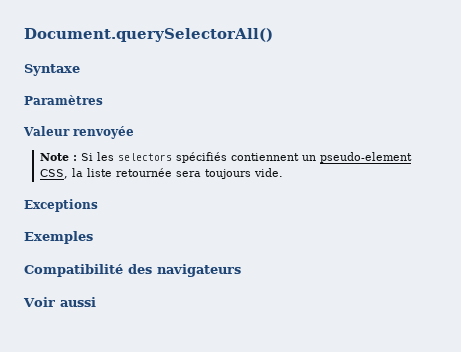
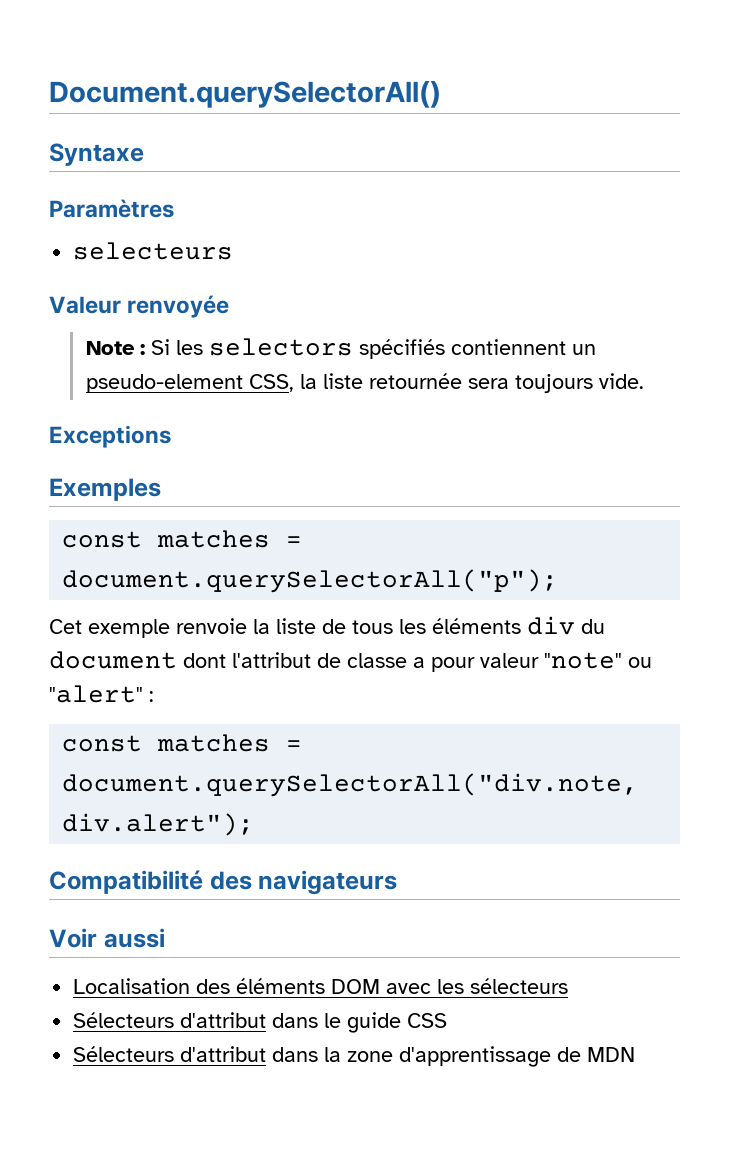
(103, 100) none -> [73,242,234,260] // selecteurs
(93, 237) none -> [62,530,303,548] [62,569,559,593] [49,616,605,638] [49,651,652,672] [49,685,154,703] [62,734,303,752] [62,773,639,797] [62,813,255,836] // const matches = document.querySelectorAll("p"); // Cet exemple renvoie la liste de tous les éléments div du document dont l'attribut de classe a pour valeur "note" ou "alert" : // const matches = document.querySelectorAll("div.note, div.alert");
(96, 302) none -> [73,978,569,994] [73,1012,448,1033] [73,1046,636,1067] // Localisation des éléments DOM avec les sélecteurs // Sélecteurs d'attribut dans le guide CSS // Sélecteurs d'attribut dans la zone d'apprentissage de MDN

